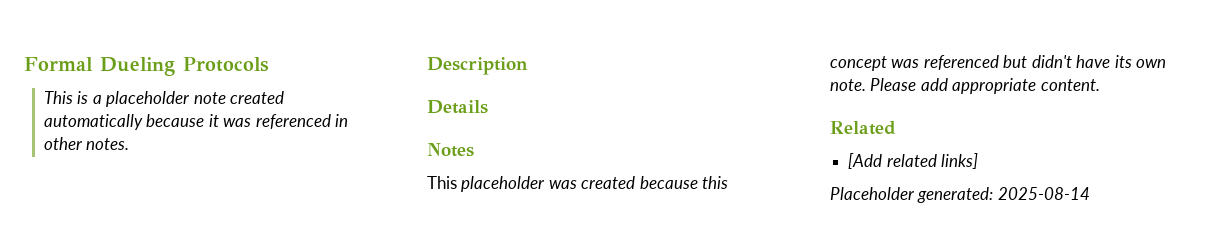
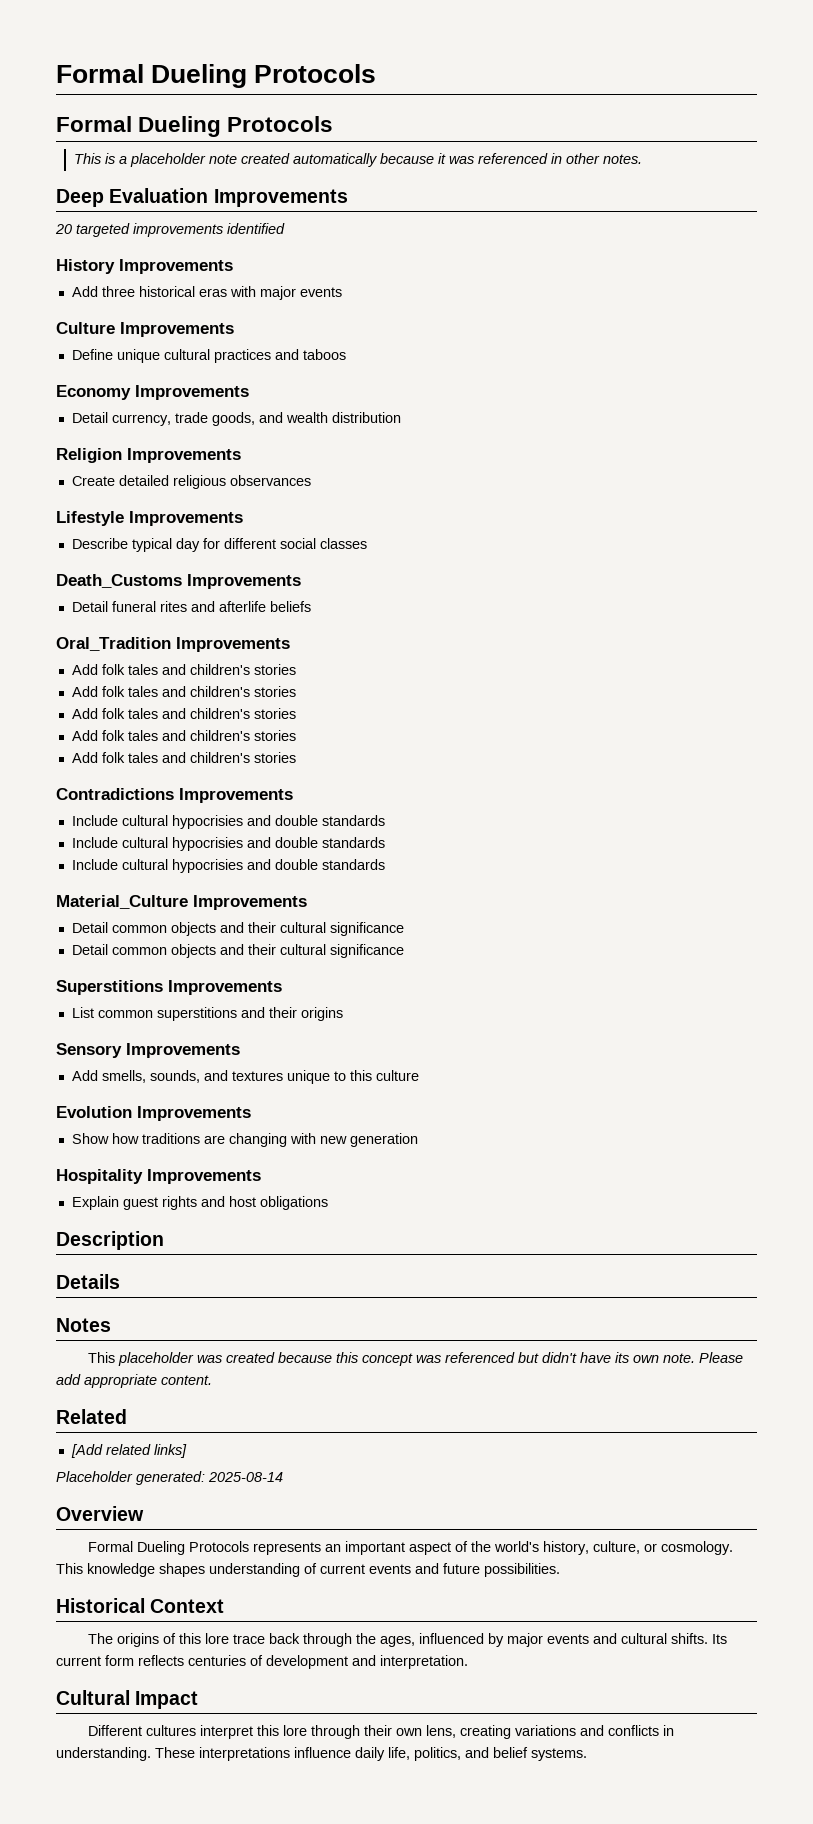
[24,57,269,76] Formal Dueling Protocols -> [56,64,377,88] [56,116,334,137] Formal Dueling Protocols // Formal Dueling Protocols
(130, 144) none -> [56,188,348,207] [55,223,285,237] [56,259,233,274] [71,286,342,300] [56,322,234,337] [71,349,346,363] [56,385,249,400] [71,412,401,426] [56,448,241,463] [71,475,311,489] [56,511,243,526] [71,538,367,552] [56,574,301,589] [71,601,311,612] [56,637,290,652] [71,664,296,675] [71,686,296,697] [71,708,296,719] [71,730,296,741] [71,752,296,763] [56,788,293,803] [71,815,385,829] [71,837,385,851] [71,859,385,873] [56,895,307,910] [71,922,404,936] [71,944,404,958] [56,980,282,995] [71,1007,343,1021] [56,1043,240,1058] [71,1070,419,1084] [56,1106,251,1121] [71,1133,418,1147] [56,1169,261,1184] [71,1196,328,1210] // Deep Evaluation Improvements // 20 targeted improvements identified // History Improvements // Add three historical eras with major events // Culture Improvements // Define unique cultural practices and taboos // Economy Improvements // Detail currency, trade goods, and wealth distribution // Religion Improvements // Create detailed religious observances // Lifestyle Improvements // Describe typical day for different social classes // Death_Customs Improvements // Detail funeral rites and afterlife beliefs // Oral_Tradition Improvements // Add folk tales and children's stories // Add folk tales and children's stories // Add folk tales and children's stories // Add folk tales and children's stories // Add folk tales and children's stories // Contradictions Improvements // Include cultural hypocrisies and double standards // Include cultural hypocrisies and double standards // Include cultural hypocrisies and double standards // Material_Culture Improvements // Detail common objects and their cultural significance // Detail common objects and their cultural significance // Superstitions Improvements // List common superstitions and their origins // Sensory Improvements // Add smells, sounds, and textures unique to this culture // Evolution Improvements // Show how traditions are changing with new generation // Hospitality Improvements // Explain guest rights and host obligations
(1090, 193) none -> [56,1506,144,1521] [87,1541,733,1555] [56,1563,560,1577] [56,1598,225,1613] [87,1633,727,1647] [56,1655,468,1669] [56,1690,199,1709] [87,1725,674,1739] [56,1747,587,1761] // Overview // Formal Dueling Protocols represents an important aspect of the world's history, culture, or cosmology. This knowledge shapes understanding of current events and future possibilities. // Historical Context // The origins of this lore trace back through the ages, influenced by major events and cultural shifts. Its current form reflects centuries of development and interpretation. // Cultural Impact // Different cultures interpret this lore through their own lens, creating variations and conflicts in understanding. These interpretations influence daily life, politics, and belief systems.

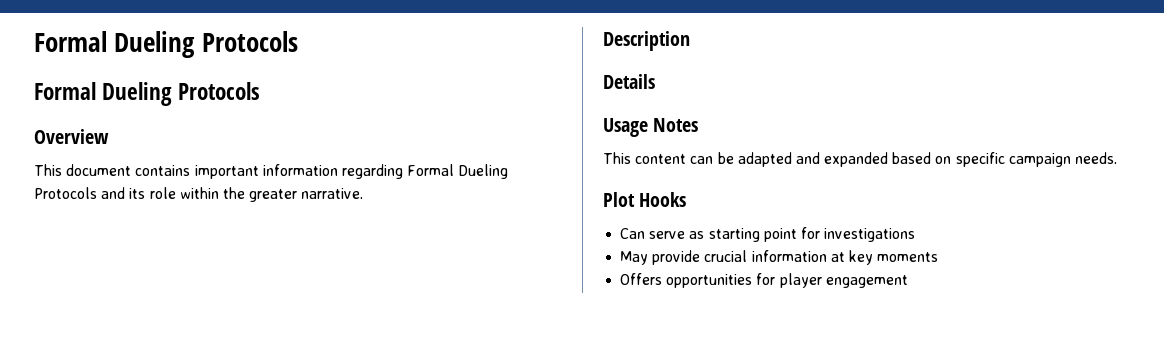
[74,153,643,167] [56,188,348,207] [55,223,285,237] [56,259,233,274] [71,286,342,300] [56,322,234,337] [71,349,346,363] [56,385,249,400] [71,412,401,426] [56,448,241,463] [71,475,311,489] [56,511,243,526] [71,538,367,552] [56,574,301,589] [71,601,311,612] [56,637,290,652] [71,664,296,675] [71,686,296,697] [71,708,296,719] [71,730,296,741] [71,752,296,763] [56,788,293,803] [71,815,385,829] [71,837,385,851] [71,859,385,873] [56,895,307,910] [71,922,404,936] [71,944,404,958] [56,980,282,995] [71,1007,343,1021] [56,1043,240,1058] [71,1070,419,1084] [56,1106,251,1121] [71,1133,418,1147] [56,1169,261,1184] [71,1196,328,1210] // This is a placeholder note created automatically because it was referenced in other notes. // Deep Evaluation Improvements // 20 targeted improvements identified // History Improvements // Add three historical eras with major events // Culture Improvements // Define unique cultural practices and taboos // Economy Improvements // Detail currency, trade goods, and wealth distribution // Religion Improvements // Create detailed religious observances // Lifestyle Improvements // Describe typical day for different social classes // Death_Customs Improvements // Detail funeral rites and afterlife beliefs // Oral_Tradition Improvements // Add folk tales and children's stories // Add folk tales and children's stories // Add folk tales and children's stories // Add folk tales and children's stories // Add folk tales and children's stories // Contradictions Improvements // Include cultural hypocrisies and double standards // Include cultural hypocrisies and double standards // Include cultural hypocrisies and double standards // Material_Culture Improvements // Detail common objects and their cultural significance // Detail common objects and their cultural significance // Superstitions Improvements // List common superstitions and their origins // Sensory Improvements // Add smells, sounds, and textures unique to this culture // Evolution Improvements // Show how traditions are changing with new generation // Hospitality Improvements // Explain guest rights and host obligations -> [34,129,109,144] [34,164,509,179] [34,187,364,202] // Overview // This document contains important information regarding Formal Dueling Protocols and its role within the greater narrative.
(120, 1281) none -> [603,118,648,137] Usage
[117,1352,743,1366] [56,1374,212,1388] [56,1409,127,1424] [70,1444,187,1458] [56,1471,283,1485] [56,1506,144,1521] [87,1541,733,1555] [56,1563,560,1577] [56,1598,225,1613] [87,1633,727,1647] [56,1655,468,1669] [56,1690,199,1709] [87,1725,674,1739] [56,1747,587,1761] placeholder was created because this concept was referenced but didn't have its own note. Please add appropriate content. // Related // [Add related links] // Placeholder generated: 2025-08-14 // Overview // Formal Dueling Protocols represents an important aspect of the world's history, culture, or cosmology. This knowledge shapes understanding of current events and future possibilities. // Historical Context // The origins of this lore trace back through the ages, influenced by major events and cultural shifts. Its current form reflects centuries of development and interpretation. // Cultural Impact // Different cultures interpret this lore through their own lens, creating variations and conflicts in understanding. These interpretations influence daily life, politics, and belief systems. -> [635,152,1118,167] [603,192,687,207] [620,227,916,242] [620,250,939,265] [620,273,908,288] content can be adapted and expanded based on specific campaign needs. // Plot Hooks // Can serve as starting point for investigations // May provide crucial information at key moments // Offers opportunities for player engagement

